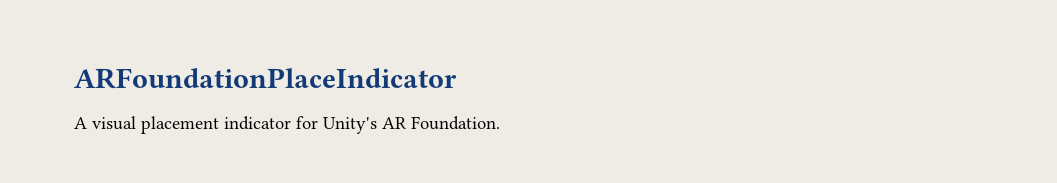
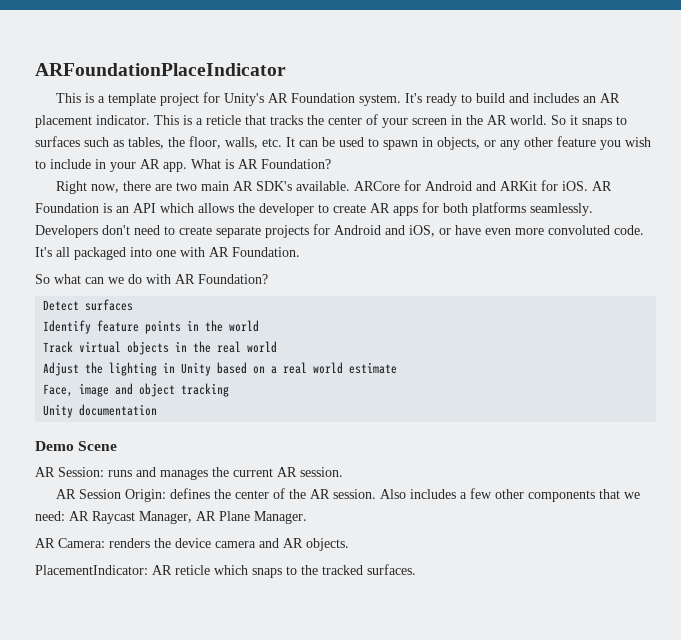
[74,116,500,134] A visual placement indicator for Unity's AR Foundation. -> [55,92,620,106] [35,114,627,128] [35,136,651,150] [35,159,331,172] [55,180,612,194] [35,202,593,216] [35,224,644,238] [35,247,300,260] [35,274,268,284] [43,299,134,311] [43,320,260,334] [43,341,278,355] [43,362,398,376] [43,383,230,397] [43,404,158,418] [35,441,118,451] [35,467,343,480] [55,488,640,502] [35,511,307,524] [35,538,349,551] [35,564,416,578] This is a template project for Unity's AR Foundation system. It's ready to build and includes an AR placement indicator. This is a reticle that tracks the center of your screen in the AR world. So it snaps to surfaces such as tables, the floor, walls, etc. It can be used to spawn in objects, or any other feature you wish to include in your AR app. What is AR Foundation? // Right now, there are two main AR SDK's available. ARCore for Android and ARKit for iOS. AR Foundation is an API which allows the developer to create AR apps for both platforms seamlessly. Developers don't need to create separate projects for Android and iOS, or have even more convoluted code. It's all packaged into one with AR Foundation. // So what can we do with AR Foundation? // Detect surfaces // Identify feature points in the world // Track virtual objects in the real world // Adjust the lighting in Unity based on a real world estimate // Face, image and object tracking // Unity documentation // Demo Scene // AR Session: runs and manages the current AR session. // AR Session Origin: defines the center of the AR session. Also includes a few other components that we need: AR Raycast Manager, AR Plane Manager. // AR Camera: renders the device camera and AR objects. // PlacementIndicator: AR reticle which snaps to the tracked surfaces.

